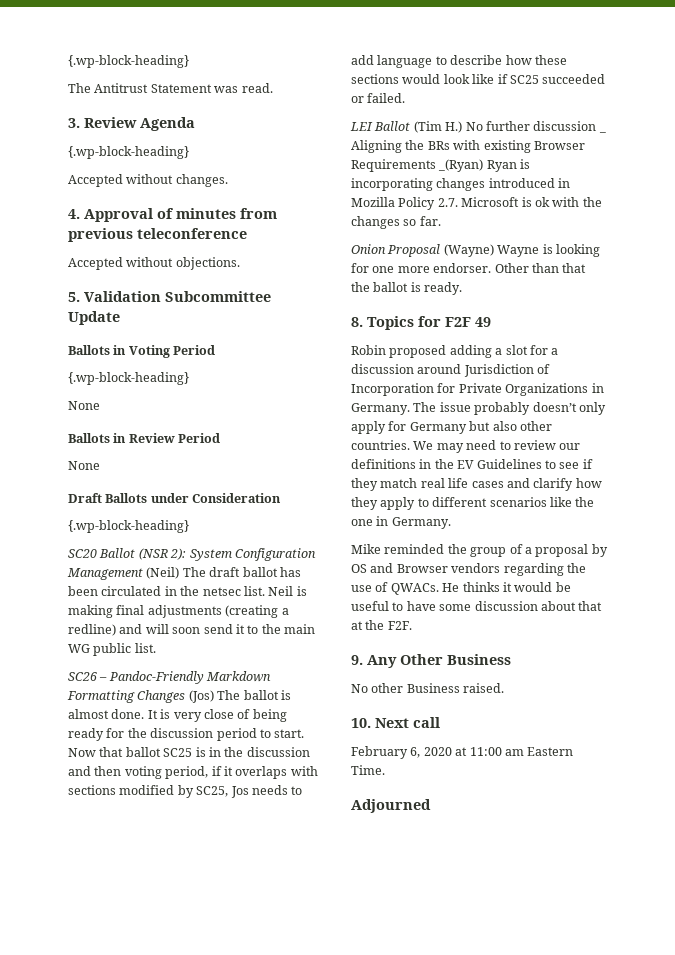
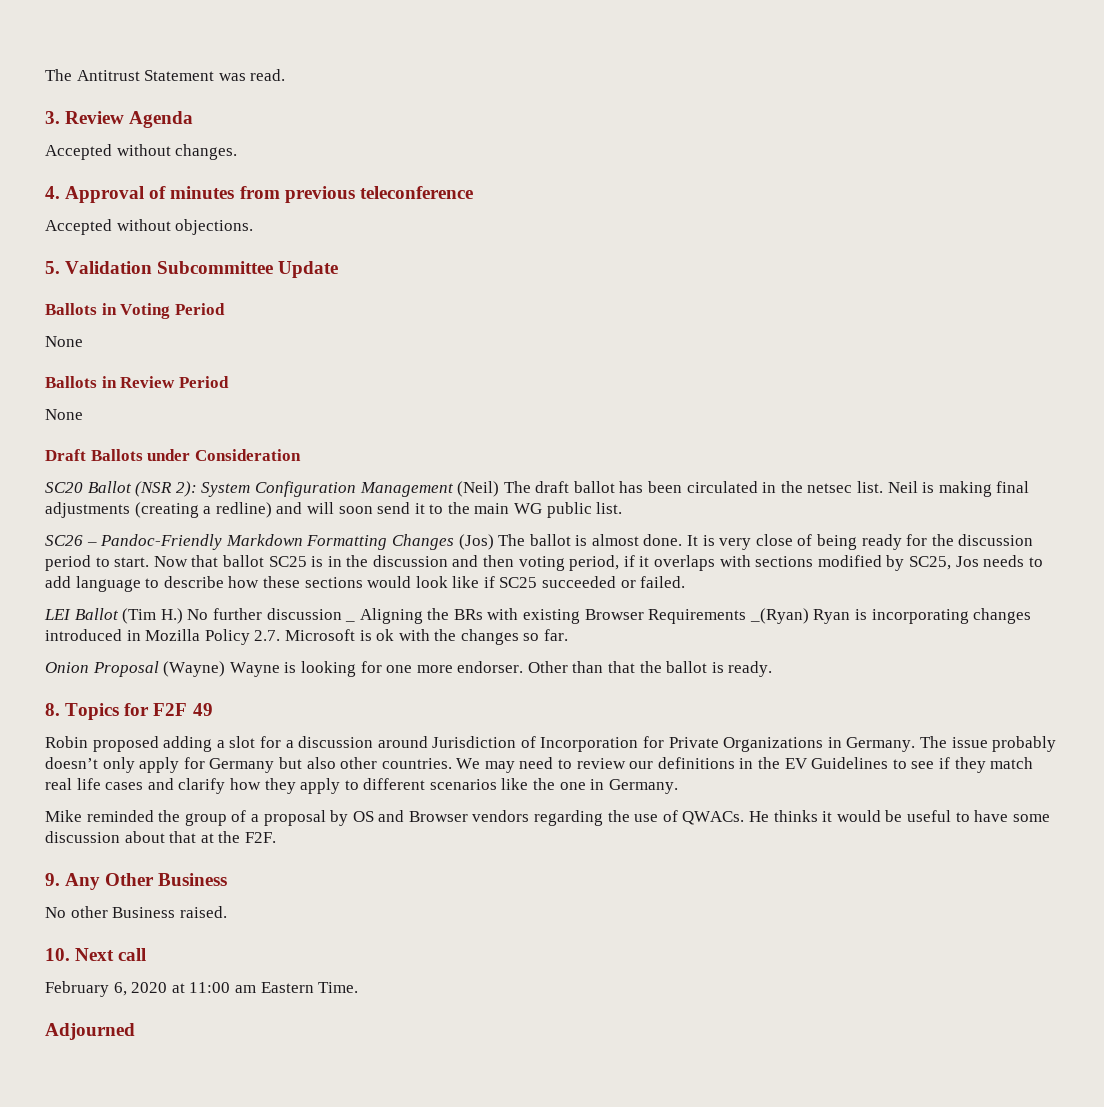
[68,55,189,68] {.wp-block-heading} // -> (45, 75) none
[68,146,189,159] // {.wp-block-heading} -> (194, 119) none
[68,372,189,385] // {.wp-block-heading} -> (225, 309) none
[68,520,189,533] // {.wp-block-heading} -> (301, 455) none

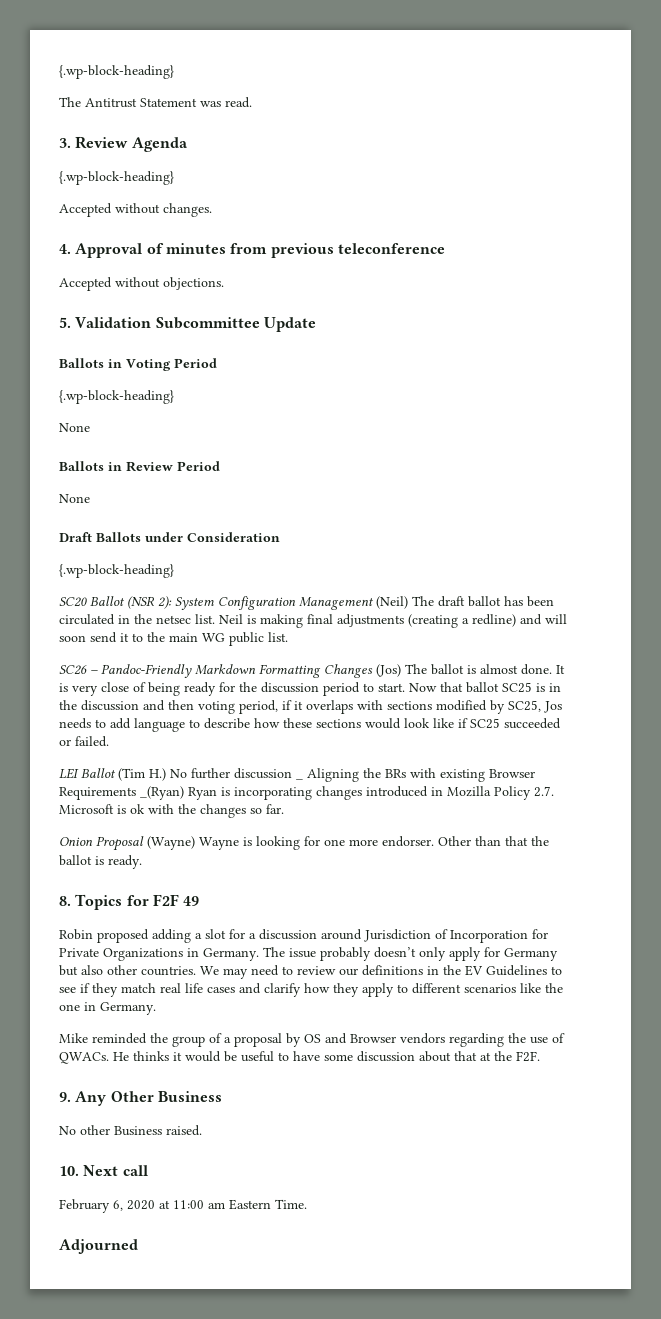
(45, 75) none -> [59,65,174,79] {.wp-block-heading} //
(194, 119) none -> [59,171,174,185] // {.wp-block-heading}
(225, 309) none -> [59,390,174,404] // {.wp-block-heading}
(301, 455) none -> [59,564,174,578] // {.wp-block-heading}

